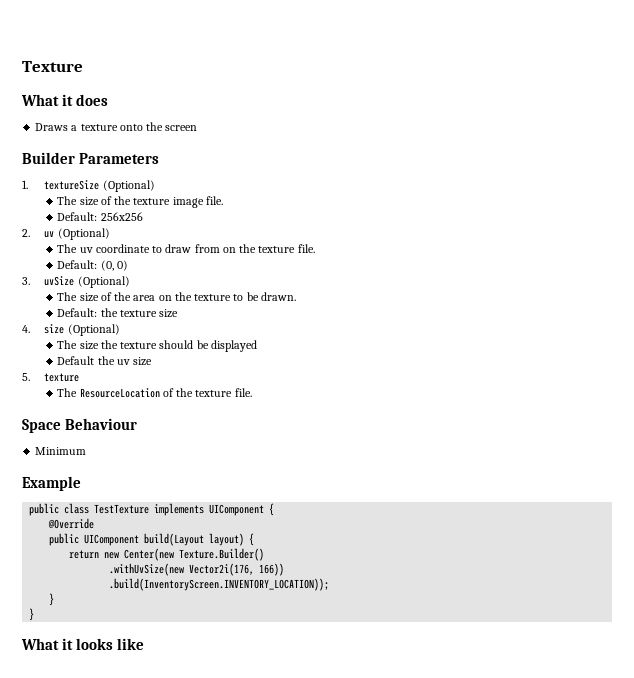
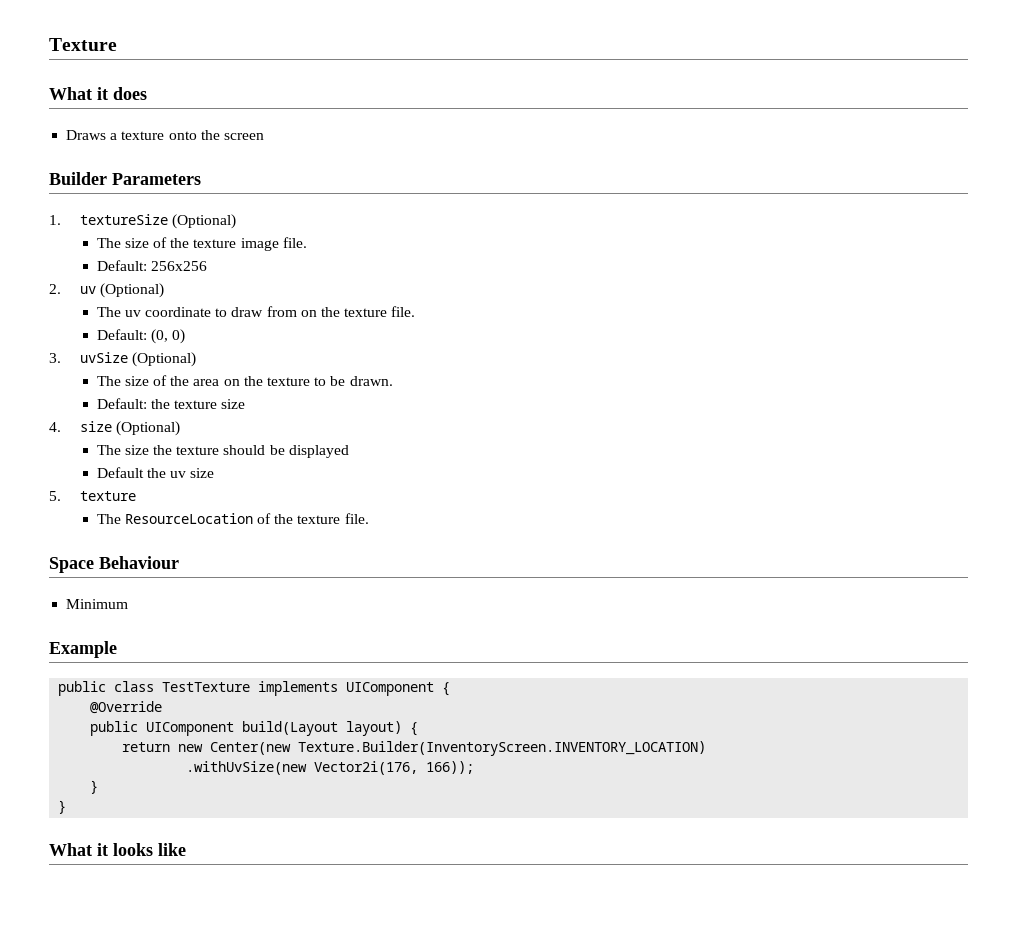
[179,548,265,561] Texture.Builder() -> [298,741,707,756] Texture.Builder(InventoryScreen.INVENTORY_LOCATION)
[259,563,285,576] [109,578,330,591] 166)) // .build(InventoryScreen.INVENTORY_LOCATION)); -> [426,761,475,774] 166));

